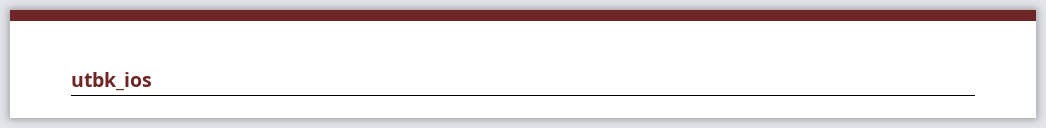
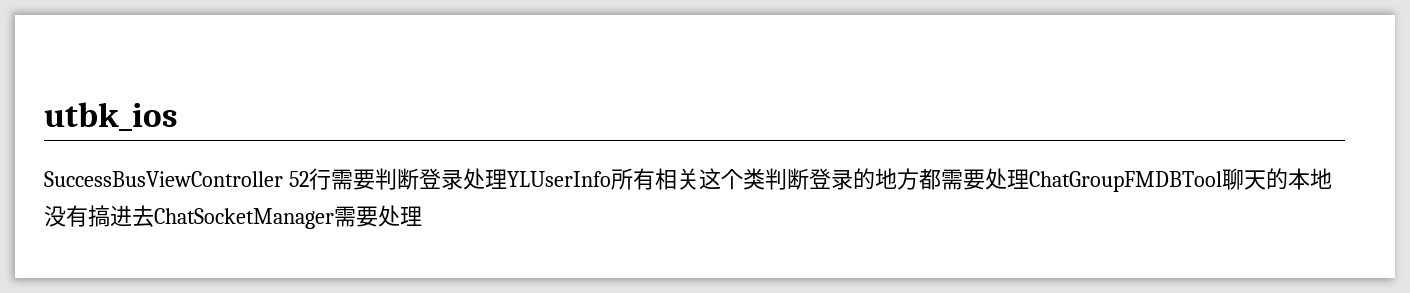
(152, 81) none -> [44,168,1332,192] [44,205,422,229] // SuccessBusViewController 52行需要判断登录处理YLUserInfo所有相关这个类判断登录的地方都需要处理ChatGroupFMDBTool聊天的本地没有搞进去ChatSocketManager需要处理

